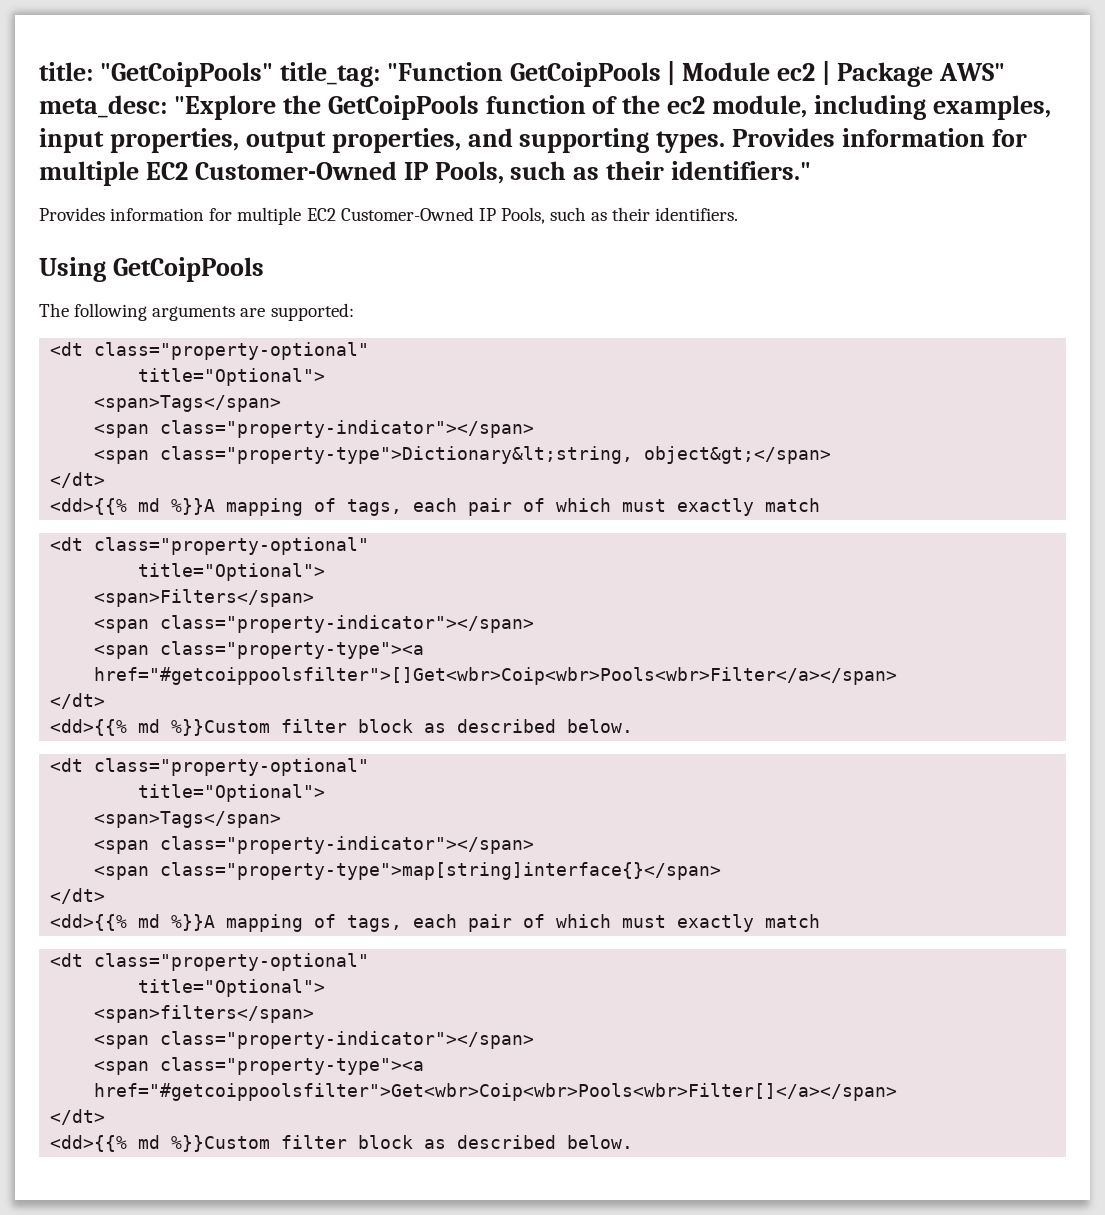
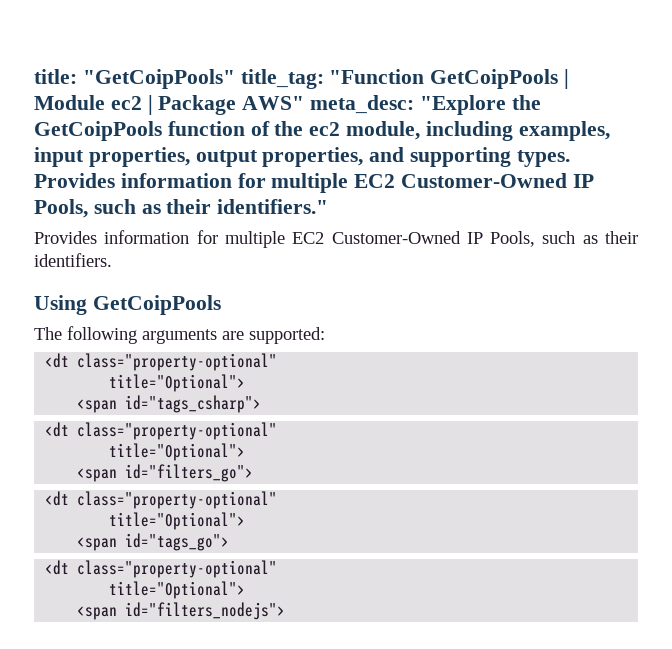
[94,395,282,412] [94,420,535,438] [94,446,832,464] [50,472,106,488] [50,498,821,516] [50,537,370,555] [138,563,326,581] [94,589,315,607] [94,615,535,633] [94,641,425,659] [94,667,898,685] [50,693,106,709] [50,719,634,736] [50,758,370,776] [138,784,326,802] [94,811,282,828] [94,836,535,854] [94,862,722,880] [50,888,106,904] [50,914,821,932] [50,953,370,971] [138,979,326,997] [94,1005,315,1023] [94,1031,535,1049] [94,1057,425,1075] [94,1083,898,1101] [50,1109,106,1125] [50,1135,634,1152] // <span>Tags</span> // <span class="property-indicator"></span> // <span class="property-type">Dictionary&lt;string, object&gt;</span> // </dt> // <dd>{{% md %}}A mapping of tags, each pair of which must exactly match // <dt class="property-optional" // title="Optional"> // <span>Filters</span> // <span class="property-indicator"></span> // <span class="property-type"><a href="#getcoippoolsfilter">[]Get<wbr>Coip<wbr>Pools<wbr>Filter</a></span> // </dt> // <dd>{{% md %}}Custom filter block as described below. // <dt class="property-optional" // title="Optional"> // <span>Tags</span> // <span class="property-indicator"></span> // <span class="property-type">map[string]interface{}</span> // </dt> // <dd>{{% md %}}A mapping of tags, each pair of which must exactly match // <dt class="property-optional" // title="Optional"> // <span>filters</span> // <span class="property-indicator"></span> // <span class="property-type"><a href="#getcoippoolsfilter">Get<wbr>Coip<wbr>Pools<wbr>Filter[]</a></span> // </dt> // <dd>{{% md %}}Custom filter block as described below. -> [77,395,262,413] [45,422,278,440] [109,443,246,461] [77,464,254,482] [45,491,278,509] [109,512,246,530] [77,533,230,551] [45,560,278,578] [109,581,246,599] [77,602,286,620] // <span id="tags_csharp"> // <dt class="property-optional" // title="Optional"> // <span id="filters_go"> // <dt class="property-optional" // title="Optional"> // <span id="tags_go"> // <dt class="property-optional" // title="Optional"> // <span id="filters_nodejs">

